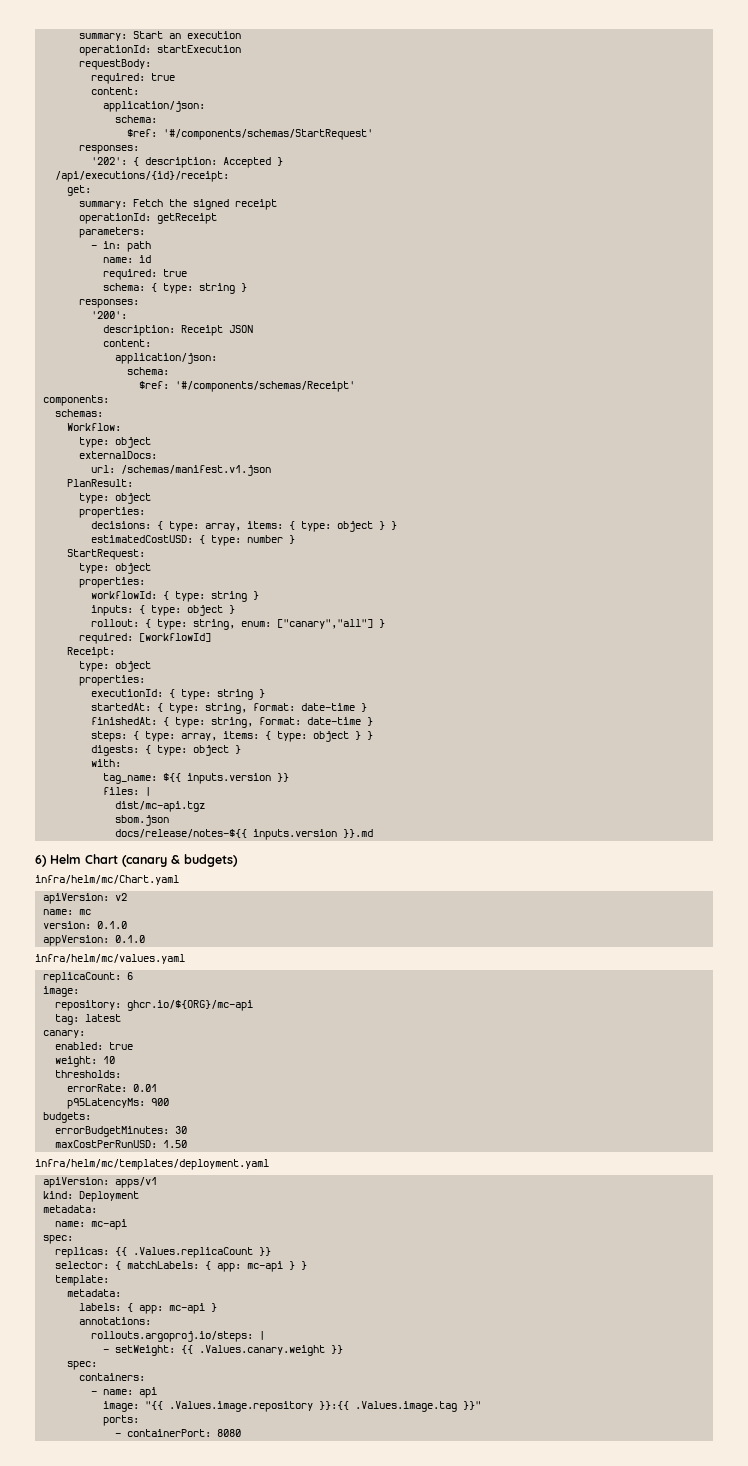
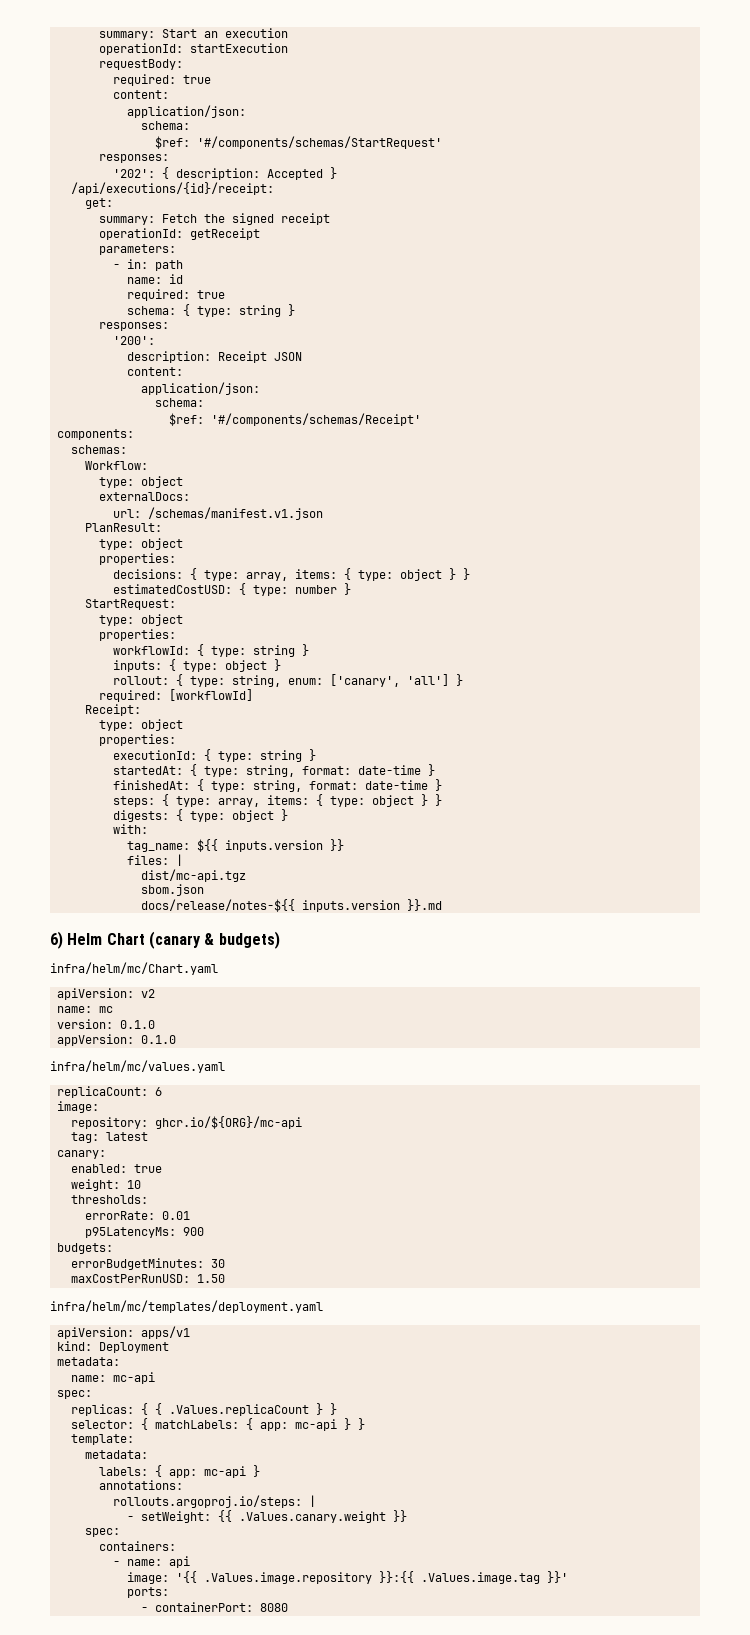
[276,619,373,629] ["canary","all"] -> [329,674,449,687] ['canary', 'all']
[114,1247,271,1258] {{ .Values.replicaCount }} -> [140,1403,337,1416] { { .Values.replicaCount } }
[144,1401,163,1410] "{{ -> [175,1571,197,1583] '{{
[462,1401,481,1410] }}" -> [546,1571,568,1583] }}'

